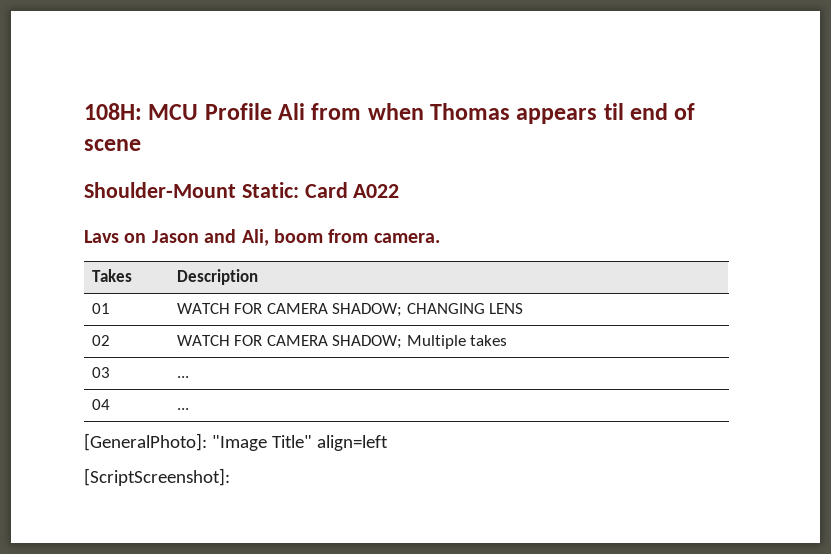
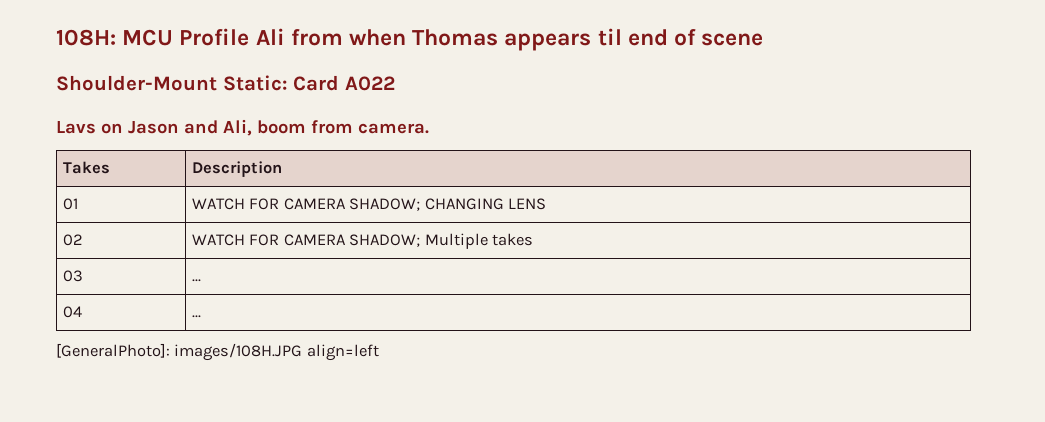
[211,435,312,451] "Image Title" -> [174,343,303,361] images/108H.JPG
[84,468,230,486] // [ScriptScreenshot]: -> (379, 352) none

